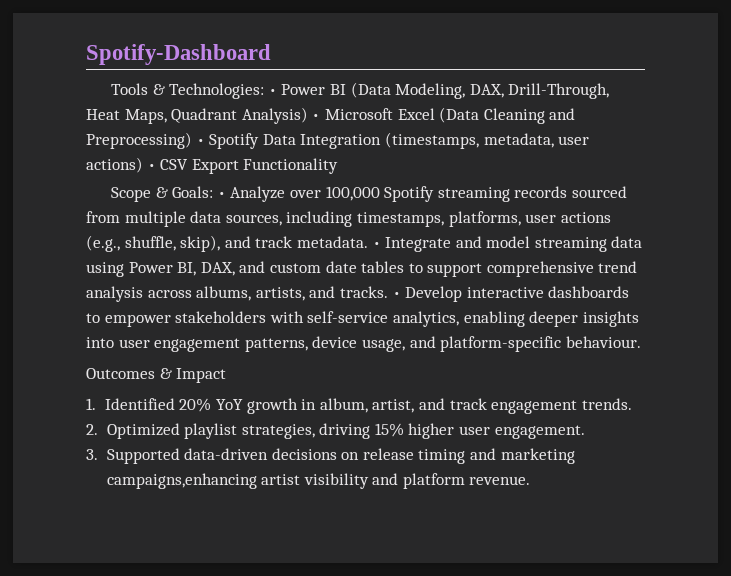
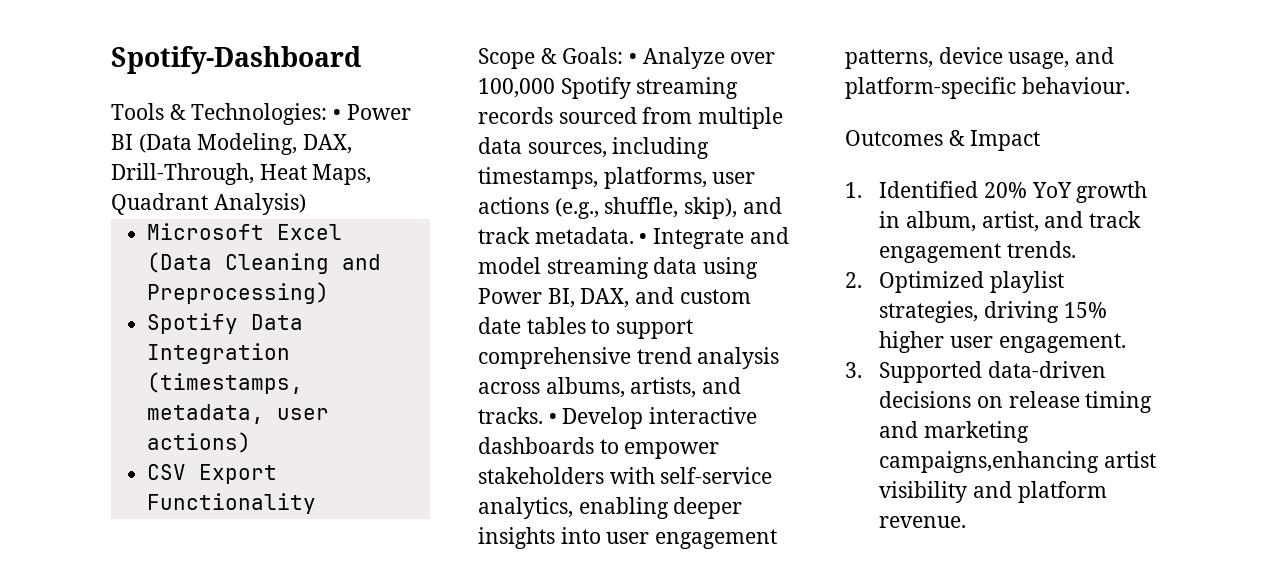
[312,114,321,120] • -> (306, 204) //
[196,139,205,145] • -> (329, 293) //
[147,164,156,170] • -> (251, 442) //

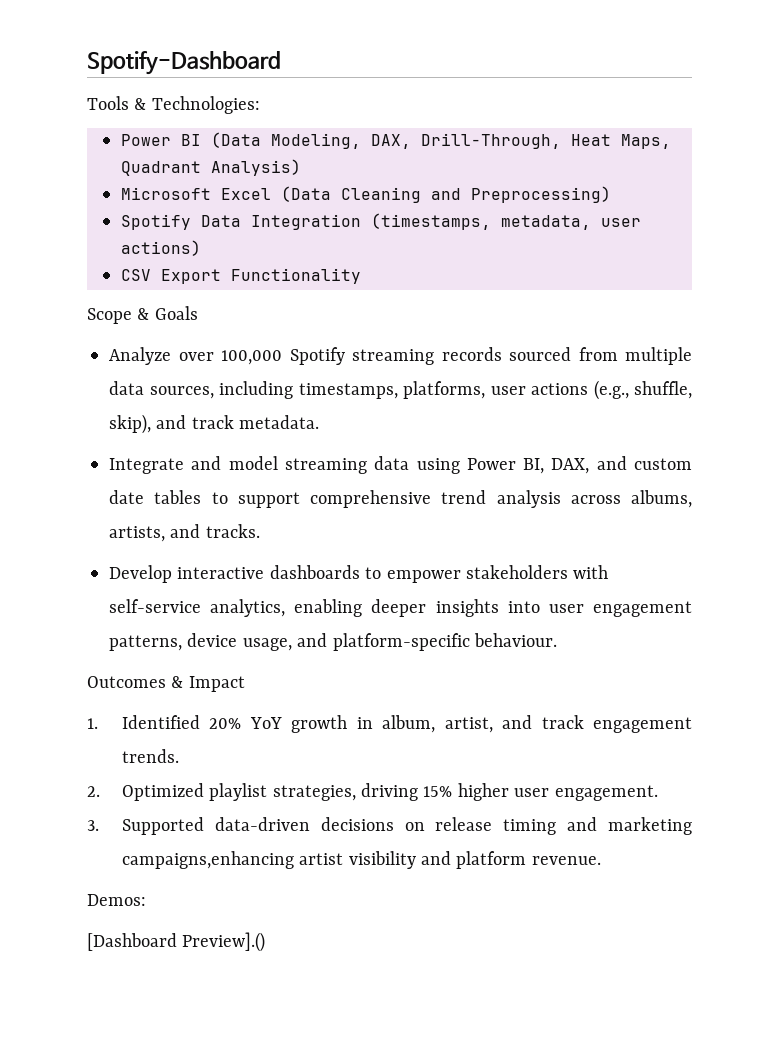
[333,109,342,120] • -> (260, 105) //
[562,47,638,64] Goals: • -> [154,306,198,320] Goals //
[639,233,648,244] • -> (320, 422) //
[548,413,557,424] • -> (260, 531) //
(967, 522) none -> [87,894,146,906] [87,932,266,952] // Demos: // [Dashboard Preview].()

